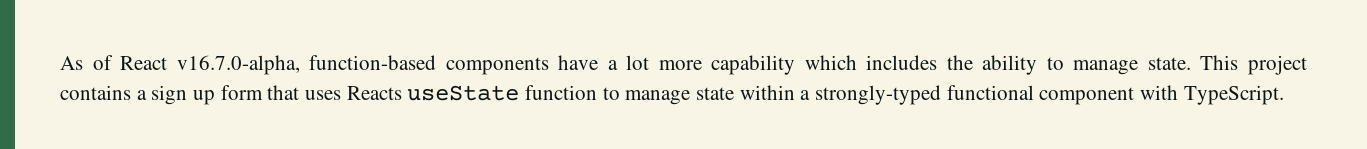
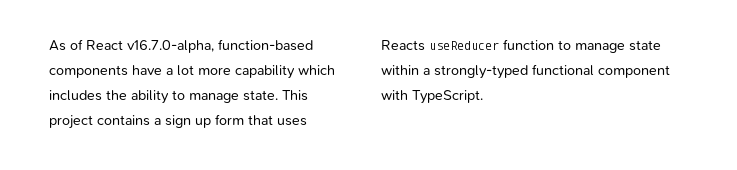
[407,85,520,101] useState -> [429,41,499,50] useReducer

